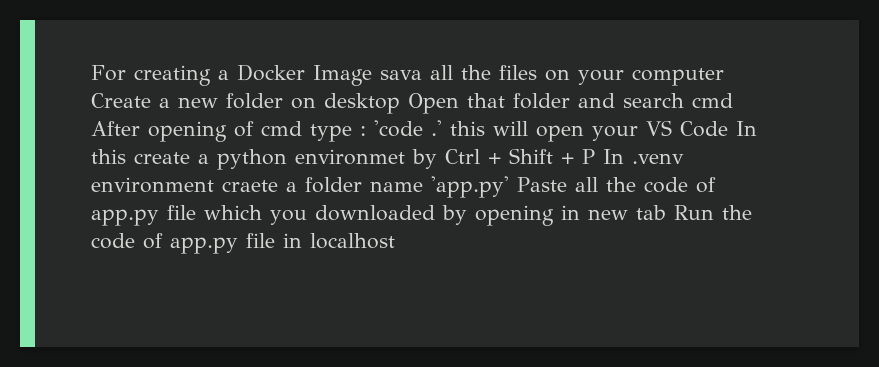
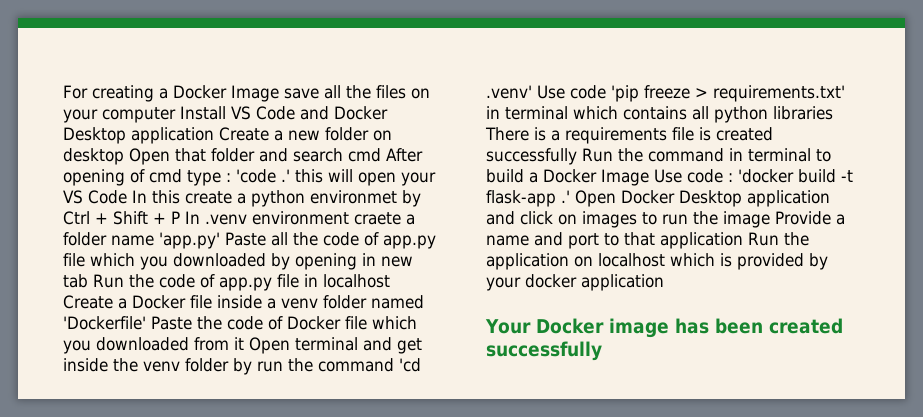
[380,70,422,80] sava -> [284,88,319,99] save
(724, 77) none -> [180,106,388,120] [63,127,214,144] Install VS Code and Docker Desktop application
(395, 241) none -> [63,295,424,309] [63,316,417,330] [63,337,422,354] [63,358,421,375] [486,85,845,102] [486,106,833,123] [485,127,773,144] [486,148,831,165] [486,169,853,186] [486,190,830,207] [486,211,845,228] [486,232,809,249] [486,253,828,270] [486,274,664,291] [485,318,843,338] [486,341,602,361] Create a Docker file inside a venv folder named 'Dockerfile' Paste the code of Docker file which you downloaded from it Open terminal and get inside the venv folder by run the command 'cd .venv' Use code 'pip freeze > requirements.txt' in terminal which contains all python libraries There is a requirements file is created successfully Run the command in terminal to build a Docker Image Use code : 'docker build -t flask-app .' Open Docker Desktop application and click on images to run the image Provide a name and port to that application Run the application on localhost which is provided by your docker application // Your Docker image has been created successfully

